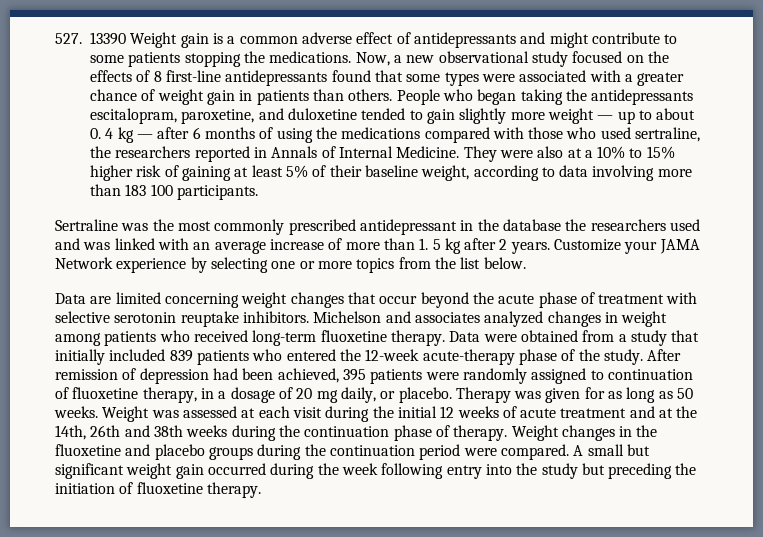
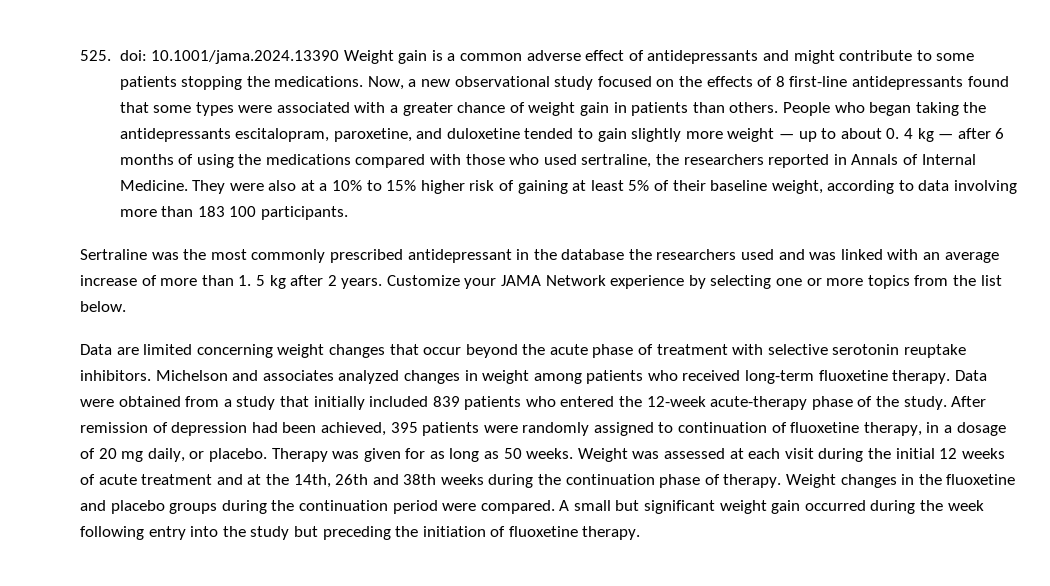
[55,32,126,45] 527. 13390 -> [80,50,340,64] 525. doi: 10.1001/jama.2024.13390

